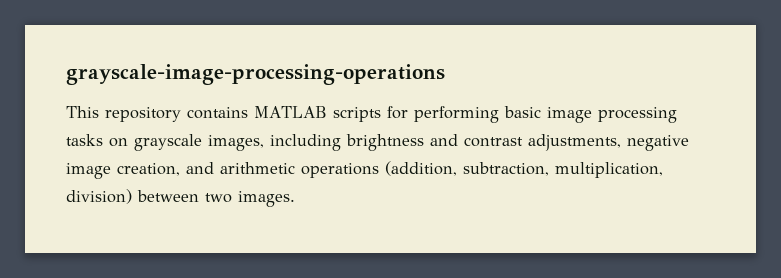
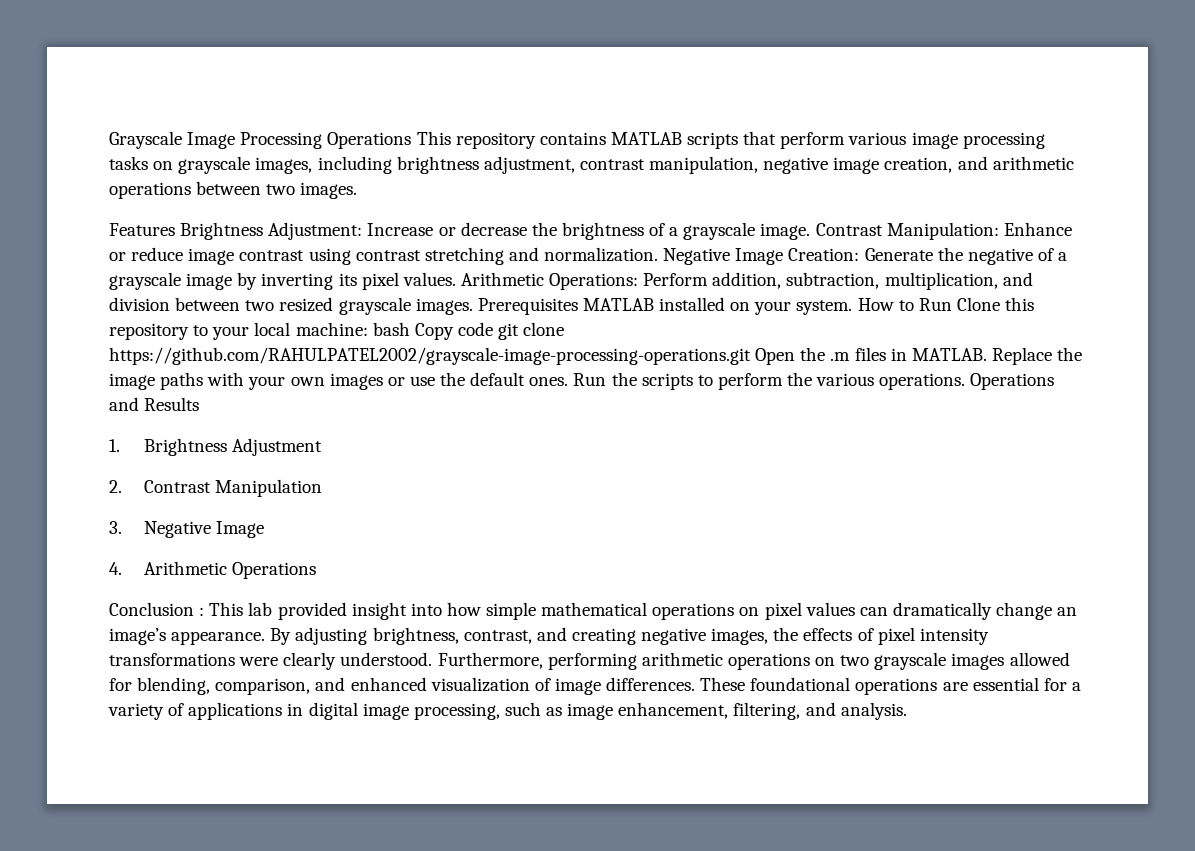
[66,64,445,85] grayscale-image-processing-operations // -> [109,131,412,149] Grayscale Image Processing Operations
[386,106,541,123] for performing basic -> [743,131,907,149] that perform various
[430,134,621,151] and contrast adjustments, -> [483,156,759,174] adjustment, contrast manipulation,
[385,161,663,178] [66,189,132,204] (addition, subtraction, multiplication, division) -> (191, 190) none
(295, 199) none -> [109,222,1072,240] [109,247,1068,265] [109,272,1033,290] [109,297,1035,315] [109,322,565,340] [109,347,1083,365] [109,372,1055,390] [109,397,200,411] [109,438,322,456] [109,479,322,497] [109,521,264,538] [109,561,316,579] [109,602,1078,620] [109,627,989,645] [109,652,1070,670] [109,677,1081,695] [108,702,907,720] // Features Brightness Adjustment: Increase or decrease the brightness of a grayscale image. Contrast Manipulation: Enhance or reduce image contrast using contrast stretching and normalization. Negative Image Creation: Generate the negative of a grayscale image by inverting its pixel values. Arithmetic Operations: Perform addition, subtraction, multiplication, and division between two resized grayscale images. Prerequisites MATLAB installed on your system. How to Run Clone this repository to your local machine: bash Copy code git clone https://github.com/RAHULPATEL2002/grayscale-image-processing-operations.git Open the .m files in MATLAB. Replace the image paths with your own images or use the default ones. Run the scripts to perform the various operations. Operations and Results // 1. Brightness Adjustment // 2. Contrast Manipulation // 3. Negative Image // 4. Arithmetic Operations // Conclusion : This lab provided insight into how simple mathematical operations on pixel values can dramatically change an image’s appearance. By adjusting brightness, contrast, and creating negative images, the effects of pixel intensity transformations were clearly understood. Furthermore, performing arithmetic operations on two grayscale images allowed for blending, comparison, and enhanced visualization of image differences. These foundational operations are essential for a variety of applications in digital image processing, such as image enhancement, filtering, and analysis.

